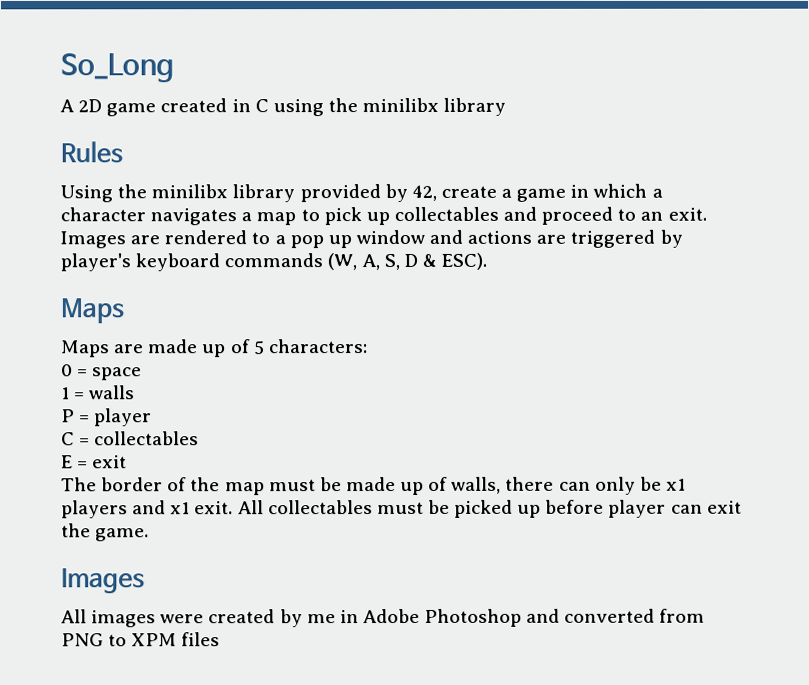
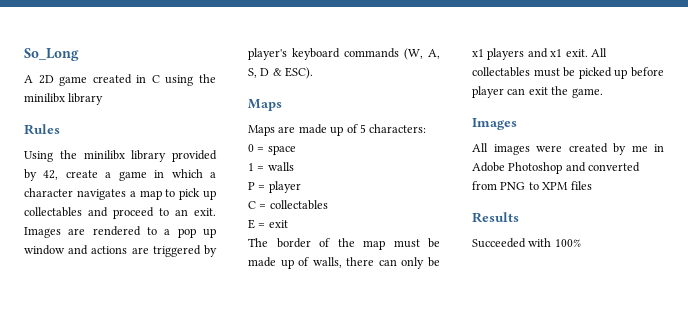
(221, 639) none -> [472,212,519,223] [472,238,581,248] // Results // Succeeded with 100%

